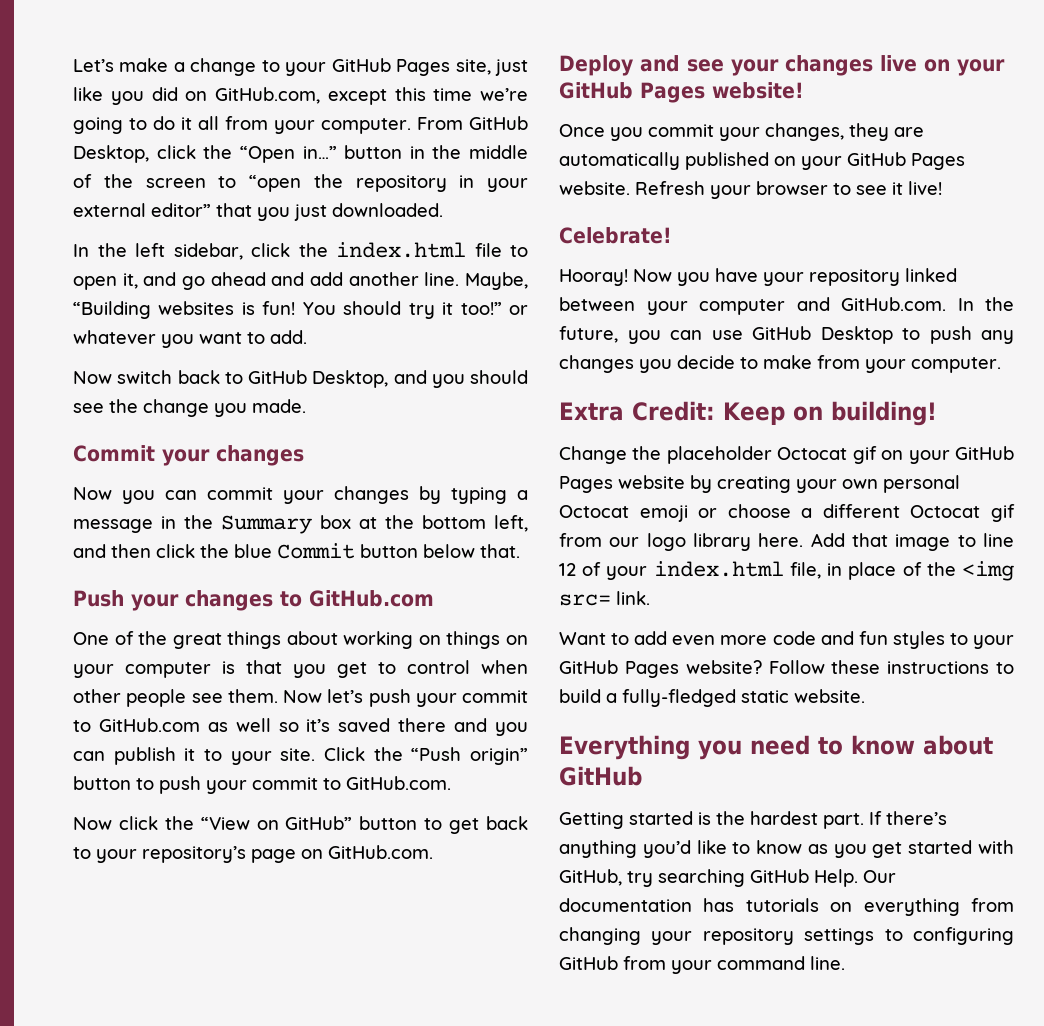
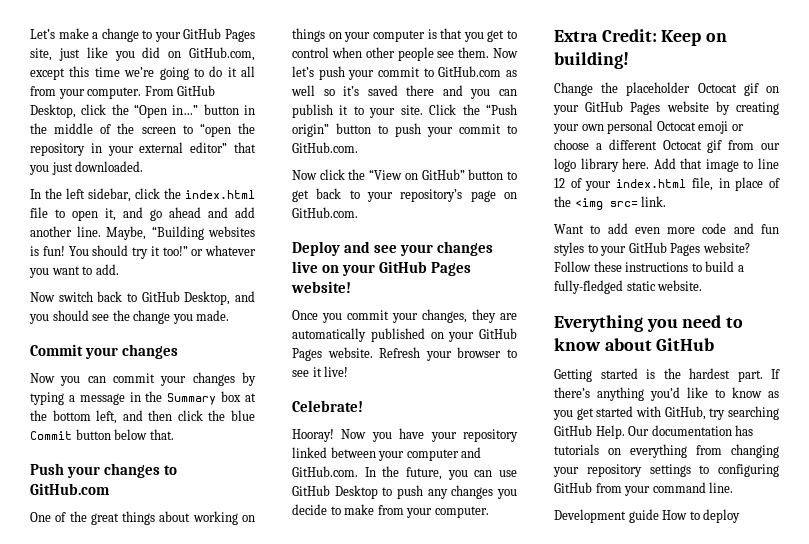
(845, 963) none -> [554,509,741,523] // Development guide How to deploy

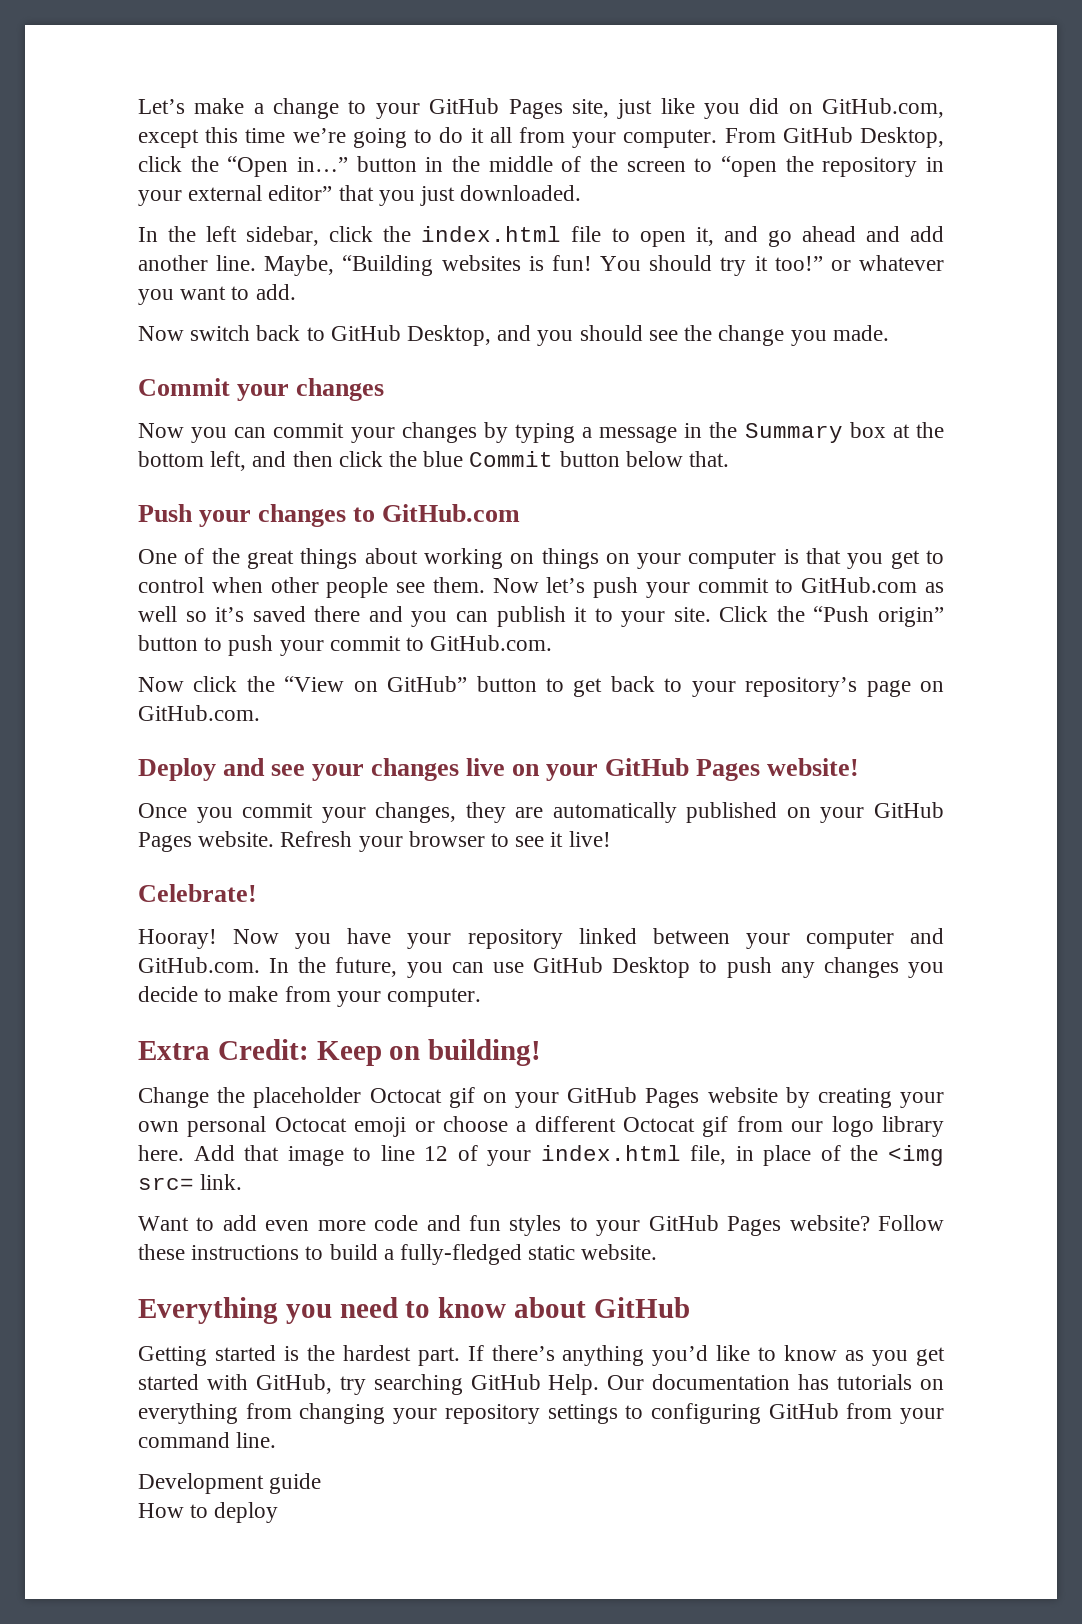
(659, 516) none -> (322, 1483) //

